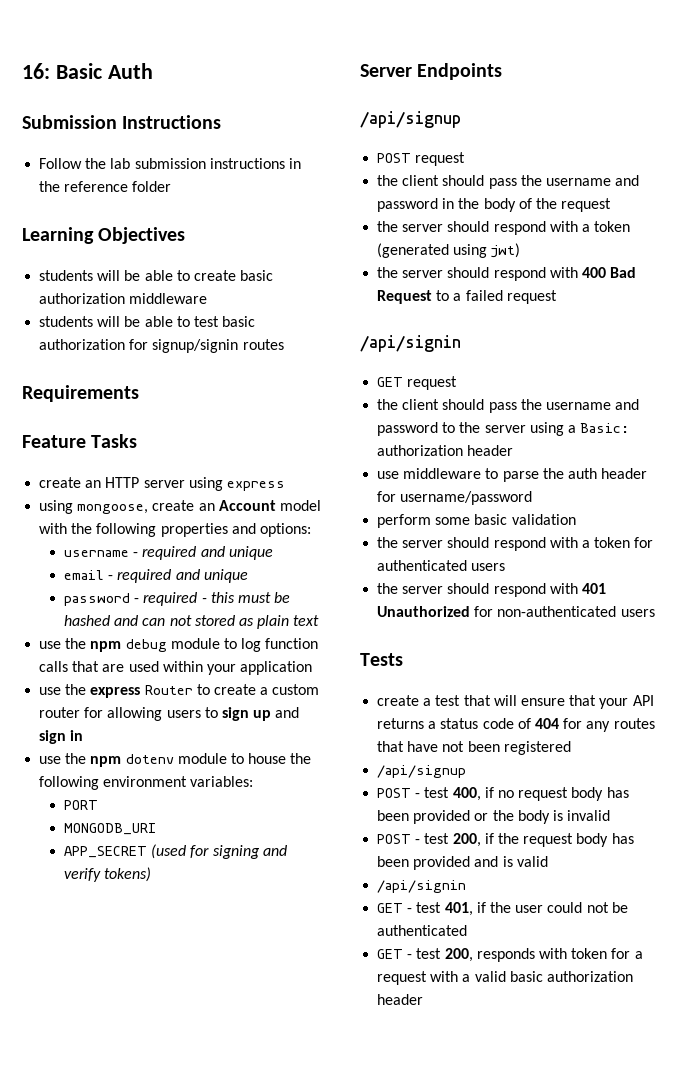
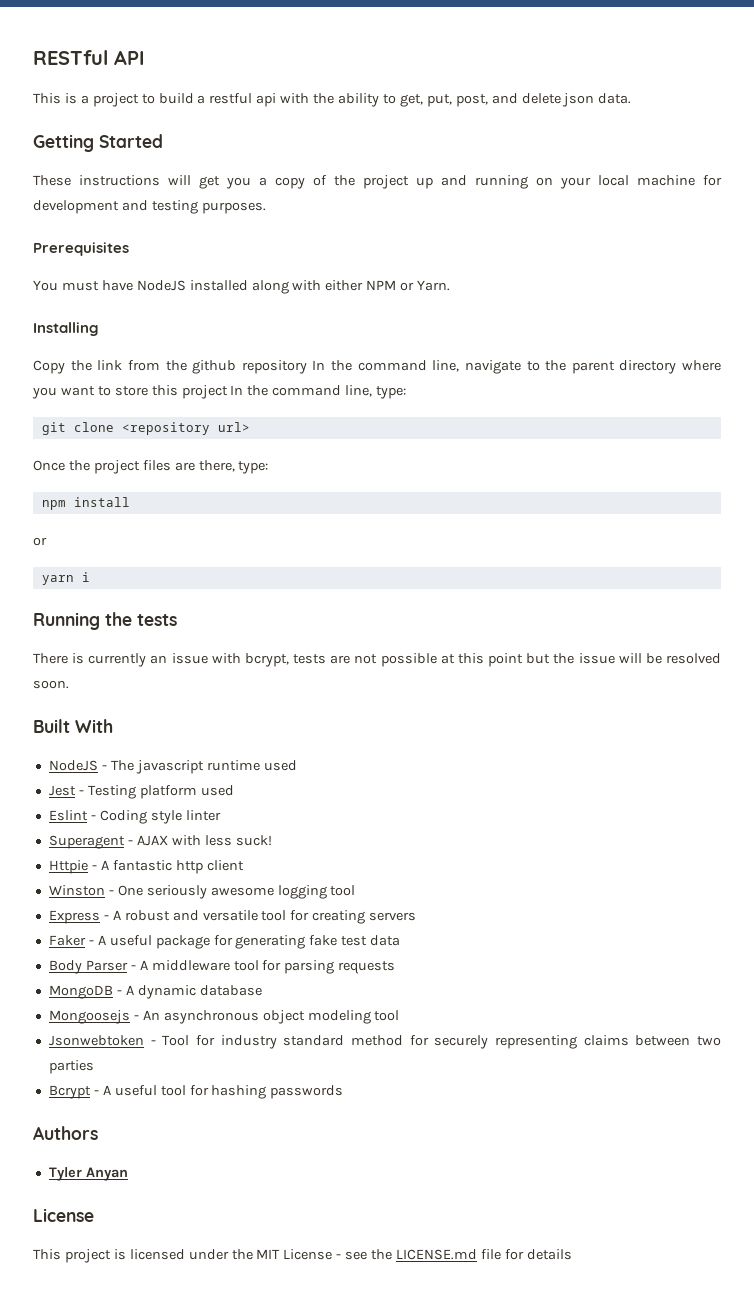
[22,63,153,79] [22,115,222,129] [39,158,301,169] [39,181,172,192] [22,227,186,244] [39,270,274,281] [39,293,208,304] [39,316,256,327] [39,339,284,353] [22,385,139,402] [22,434,138,448] [39,477,285,491] [39,500,321,514] [39,523,311,537] [64,546,273,560] [64,569,248,583] [64,592,291,606] [64,615,320,629] [39,638,319,652] [39,661,313,675] [39,684,320,698] [39,707,300,721] [39,730,84,744] [39,753,312,767] [39,776,254,790] [64,800,99,810] [64,823,157,835] [64,844,287,859] [64,867,152,882] [360,63,503,80] [360,111,461,128] [377,152,466,166] [377,175,640,189] [377,198,612,212] [377,221,631,235] [377,243,521,258] [377,267,637,281] [377,290,557,304] [360,335,461,352] [377,376,458,390] [377,399,640,413] [377,422,630,436] [377,445,514,456] [377,468,648,482] [377,491,533,505] [377,514,576,528] [377,537,654,551] [377,560,506,571] [377,583,606,597] [377,606,655,617] [360,653,403,666] [377,695,654,709] [377,718,655,732] [377,741,571,755] [377,765,467,778] [377,787,629,801] [377,810,611,824] [377,833,634,847] [377,856,548,870] [377,880,467,893] [377,902,628,916] [377,925,468,936] [377,948,643,962] [377,971,633,985] [377,994,424,1005] 16: Basic Auth // Submission Instructions // Follow the lab submission instructions in the reference folder // Learning Objectives // students will be able to create basic authorization middleware // students will be able to test basic authorization for signup/signin routes // Requirements // Feature Tasks // create an HTTP server using express // using mongoose, create an Account model with the following properties and options: // username - required and unique // email - required and unique // password - required - this must be hashed and can not stored as plain text // use the npm debug module to log function calls that are used within your application // use the express Router to create a custom router for allowing users to sign up and sign in // use the npm dotenv module to house the following environment variables: // PORT // MONGODB_URI // APP_SECRET (used for signing and verify tokens) // Server Endpoints // /api/signup // POST request // the client should pass the username and password in the body of the request // the server should respond with a token (generated using jwt) // the server should respond with 400 Bad Request to a failed request // /api/signin // GET request // the client should pass the username and password to the server using a Basic: authorization header // use middleware to parse the auth header for username/password // perform some basic validation // the server should respond with a token for authenticated users // the server should respond with 401 Unauthorized for non-authenticated users // Tests // create a test that will ensure that your API returns a status code of 404 for any routes that have not been registered // /api/signup // POST - test 400, if no request body has been provided or the body is invalid // POST - test 200, if the request body has been provided and is valid // /api/signin // GET - test 401, if the user could not be authenticated // GET - test 200, responds with token for a request with a valid basic authorization header -> [33,50,145,65] [33,93,632,107] [33,134,163,152] [33,175,722,189] [33,200,266,214] [33,242,129,256] [33,280,451,294] [33,322,99,336] [33,360,721,374] [32,385,407,399] [41,422,250,435] [33,460,269,474] [41,497,130,510] [33,537,47,546] [41,572,90,585] [33,612,177,630] [33,653,721,667] [33,680,69,689] [33,719,113,733] [48,760,297,774] [48,785,234,799] [48,810,221,824] [48,835,272,849] [48,860,244,874] [48,885,356,899] [48,910,417,924] [48,935,401,949] [48,960,396,974] [48,985,262,999] [48,1010,400,1024] [48,1035,721,1049] [48,1060,94,1074] [48,1085,344,1099] [33,1126,98,1140] [48,1167,128,1181] [33,1208,94,1222] [33,1249,572,1263] RESTful API // This is a project to build a restful api with the ability to get, put, post, and delete json data. // Getting Started // These instructions will get you a copy of the project up and running on your local machine for development and testing purposes. // Prerequisites // You must have NodeJS installed along with either NPM or Yarn. // Installing // Copy the link from the github repository In the command line, navigate to the parent directory where you want to store this project In the command line, type: // git clone <repository url> // Once the project files are there, type: // npm install // or // yarn i // Running the tests // There is currently an issue with bcrypt, tests are not possible at this point but the issue will be resolved soon. // Built With // NodeJS - The javascript runtime used // Jest - Testing platform used // Eslint - Coding style linter // Superagent - AJAX with less suck! // Httpie - A fantastic http client // Winston - One seriously awesome logging tool // Express - A robust and versatile tool for creating servers // Faker - A useful package for generating fake test data // Body Parser - A middleware tool for parsing requests // MongoDB - A dynamic database // Mongoosejs - An asynchronous object modeling tool // Jsonwebtoken - Tool for industry standard method for securely representing claims between two parties // Bcrypt - A useful tool for hashing passwords // Authors // Tyler Anyan // License // This project is licensed under the MIT License - see the LICENSE.md file for details

